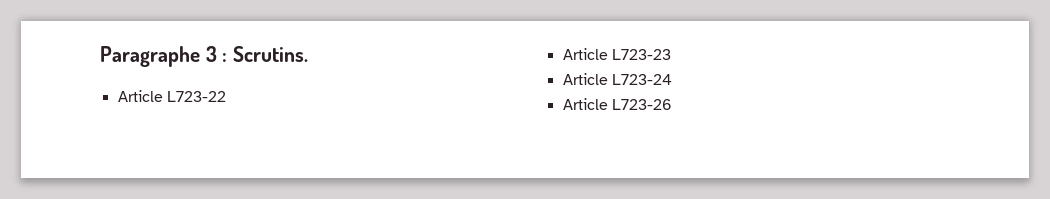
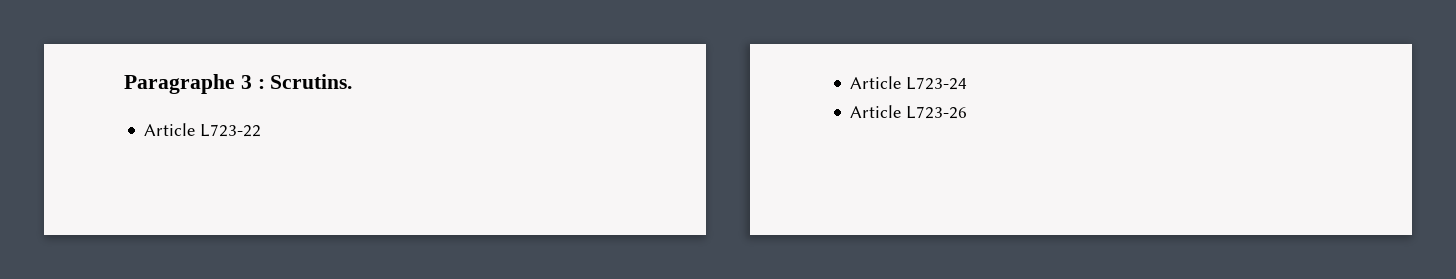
[562,48,671,60] // Article L723-23 -> (262, 130) none

